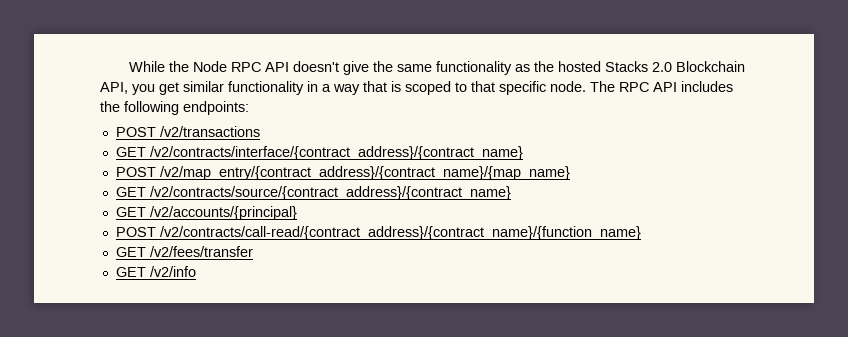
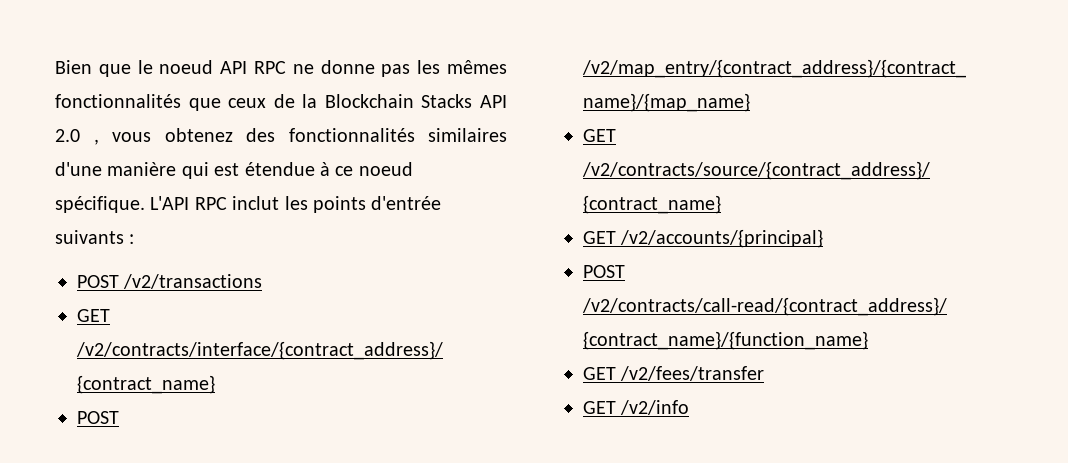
[129,61,746,75] [100,81,733,95] [100,101,249,115] While the Node RPC API doesn't give the same functionality as the hosted Stacks 2.0 Blockchain API, you get similar functionality in a way that is scoped to that specific node. The RPC API includes the following endpoints: -> [55,60,508,77] [55,94,507,111] [55,128,507,145] [55,162,413,179] [55,196,442,213] [55,230,135,244] Bien que le noeud API RPC ne donne pas les mêmes fonctionnalités que ceux de la Blockchain Stacks API 2.0 , vous obtenez des fonctionnalités similaires d'une manière qui est étendue à ce noeud spécifique. L'API RPC inclut les points d'entrée suivants :

